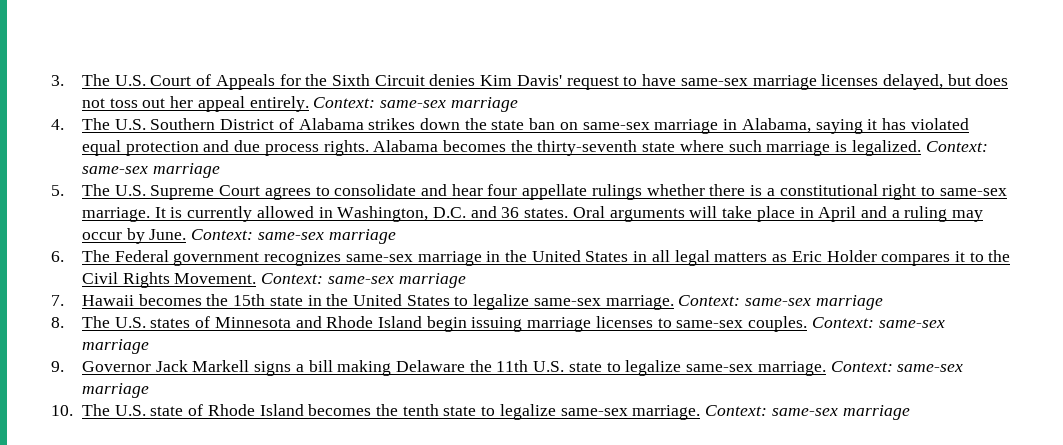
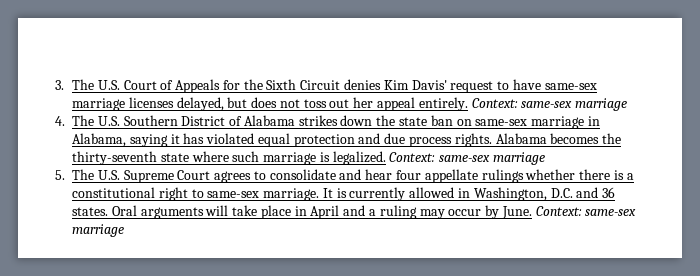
[51,250,1011,266] [81,272,466,288] [51,294,883,310] [51,316,945,332] [81,339,149,354] [51,360,964,376] [81,383,149,398] [51,404,910,420] // 6. The Federal government recognizes same-sex marriage in the United States in all legal matters as Eric Holder compares it to the Civil Rights Movement. Context: same-sex marriage // 7. Hawaii becomes the 15th state in the United States to legalize same-sex marriage. Context: same-sex marriage // 8. The U.S. states of Minnesota and Rhode Island begin issuing marriage licenses to same-sex couples. Context: same-sex marriage // 9. Governor Jack Markell signs a bill making Delaware the 11th U.S. state to legalize same-sex marriage. Context: same-sex marriage // 10. The U.S. state of Rhode Island becomes the tenth state to legalize same-sex marriage. Context: same-sex marriage -> (124, 230) none

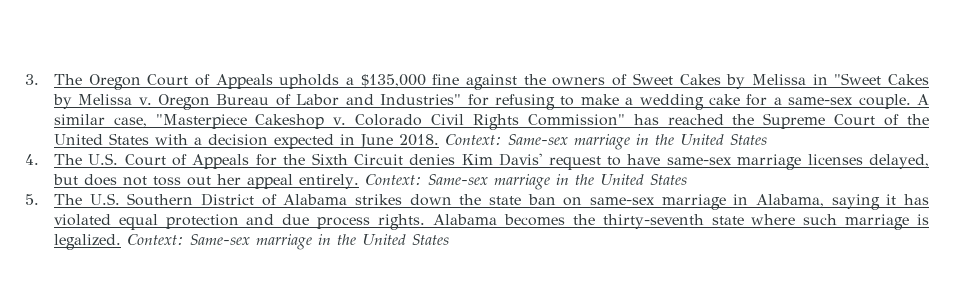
(94, 84) none -> [88,73,929,90] [52,94,930,110] [53,113,929,130] [53,133,767,150] [25,154,82,165] Oregon Court of Appeals upholds a $135,000 fine against the owners of Sweet Cakes by Melissa in "Sweet Cakes by Melissa v. Oregon Bureau of Labor and Industries" for refusing to make a wedding cake for a same-sex couple. A similar case, "Masterpiece Cakeshop v. Colorado Civil Rights Commission" has reached the Supreme Court of the United States with a decision expected in June 2018. Context: Same-sex marriage in the United States // 4. The
[521,98,628,111] [55,116,65,126] same-sex marriage // 4. -> [427,174,687,190] [25,194,39,205] Same-sex marriage in the United States // 5.
[439,152,546,165] [55,169,634,183] [72,187,616,201] [72,205,637,219] [72,224,124,237] same-sex marriage // 5. The U.S. Supreme Court agrees to consolidate and hear four appellate rulings whether there is a constitutional right to same-sex marriage. It is currently allowed in Washington, D.C. and 36 states. Oral arguments will take place in April and a ruling may occur by June. Context: same-sex marriage -> [189,234,449,250] Same-sex marriage in the United States

